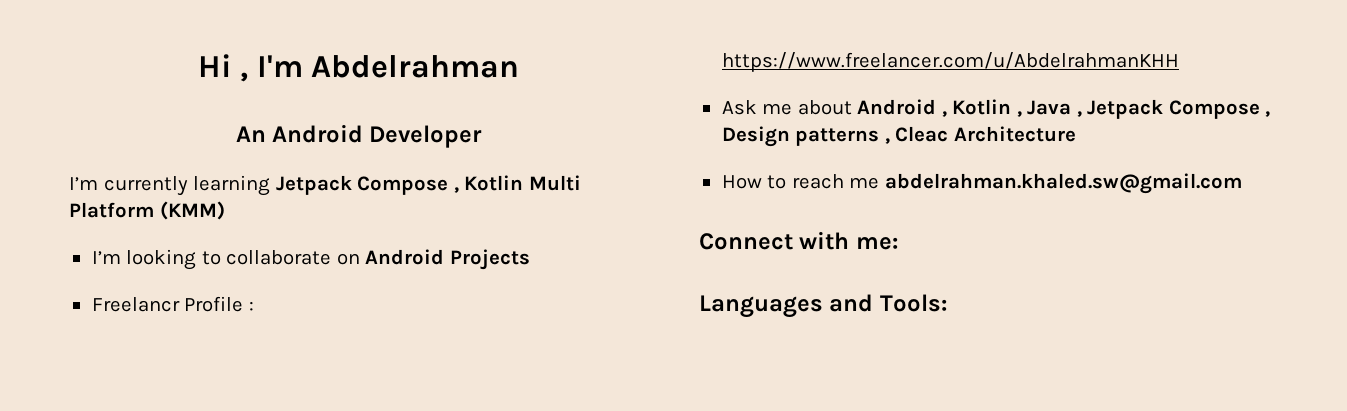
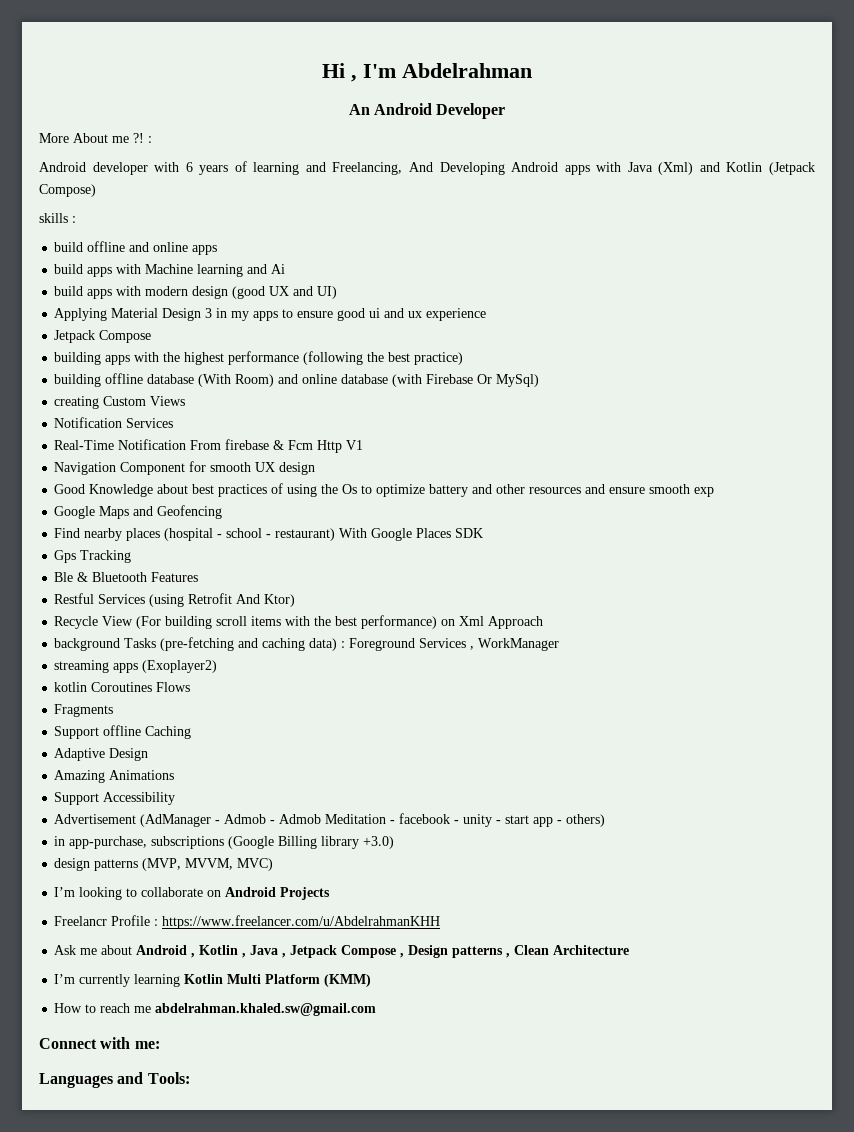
[69,175,581,196] [69,201,225,220] I’m currently learning Jetpack Compose , Kotlin Multi Platform (KMM) -> [39,133,152,143] [39,161,815,175] [39,184,96,197] [39,213,76,223] [54,241,218,255] [54,264,286,277] [54,286,338,299] [54,308,487,321] [54,330,152,343] [54,351,464,365] [54,373,540,387] [54,396,186,409] [54,417,174,428] [54,439,364,453] [54,461,316,475] [54,483,715,497] [54,505,223,519] [54,528,484,541] [54,550,132,563] [54,572,199,582] [54,593,296,607] [54,615,544,629] [54,637,560,651] [54,660,218,673] [54,682,191,692] [54,704,114,717] [54,725,192,739] [54,748,149,761] [54,770,175,783] [54,792,176,805] [54,813,606,827] [54,836,395,849] [54,858,274,871] More About me ?! : // Android developer with 6 years of learning and Freelancing, And Developing Android apps with Java (Xml) and Kotlin (Jetpack Compose) // skills : // build offline and online apps // build apps with Machine learning and Ai // build apps with modern design (good UX and UI) // Applying Material Design 3 in my apps to ensure good ui and ux experience // Jetpack Compose // building apps with the highest performance (following the best practice) // building offline database (With Room) and online database (with Firebase Or MySql) // creating Custom Views // Notification Services // Real-Time Notification From firebase & Fcm Http V1 // Navigation Component for smooth UX design // Good Knowledge about best practices of using the Os to optimize battery and other resources and ensure smooth exp // Google Maps and Geofencing // Find nearby places (hospital - school - restaurant) With Google Places SDK // Gps Tracking // Ble & Bluetooth Features // Restful Services (using Retrofit And Ktor) // Recycle View (For building scroll items with the best performance) on Xml Approach // background Tasks (pre-fetching and caching data) : Foreground Services , WorkManager // streaming apps (Exoplayer2) // kotlin Coroutines Flows // Fragments // Support offline Caching // Adaptive Design // Amazing Animations // Support Accessibility // Advertisement (AdManager - Admob - Admob Meditation - facebook - unity - start app - others) // in app-purchase, subscriptions (Google Billing library +3.0) // design patterns (MVP, MVVM, MVC)
[895,126,949,142] Cleac -> [514,945,550,955] Clean
(1076, 134) none -> [54,974,372,987] // I’m currently learning Kotlin Multi Platform (KMM)

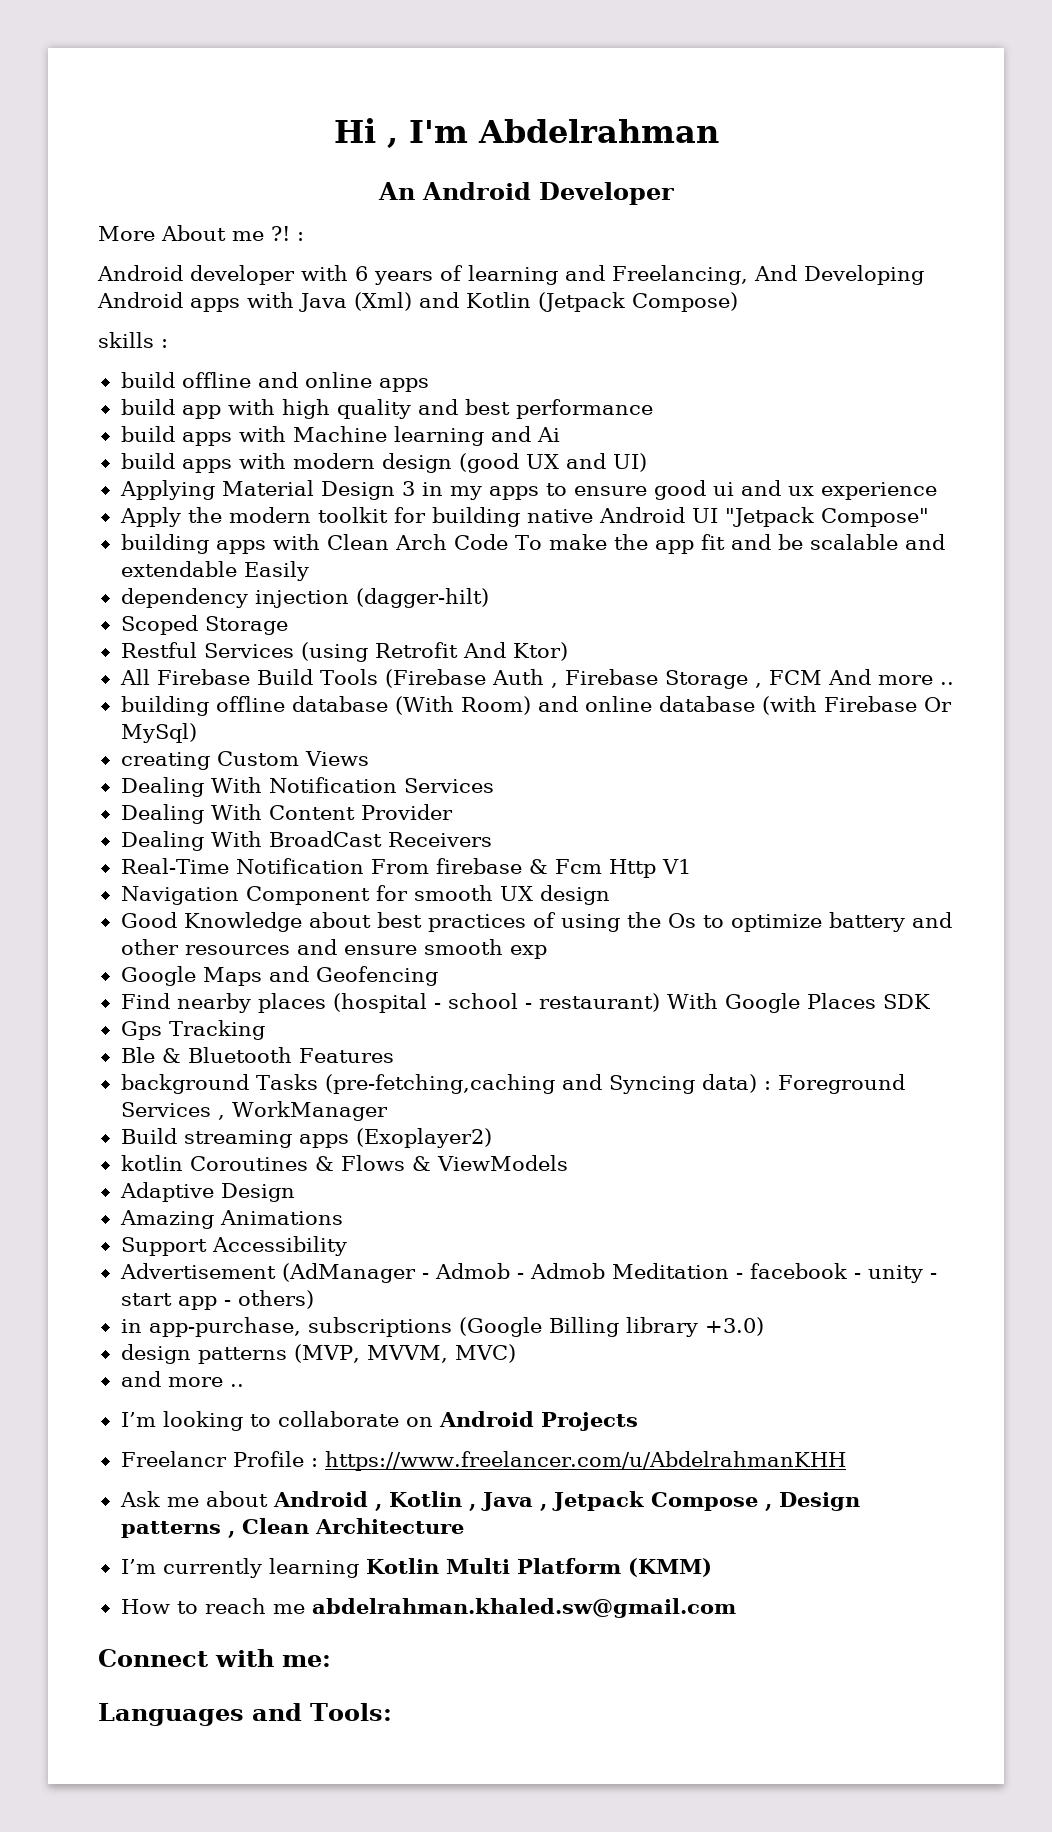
(218, 250) none -> [120,399,653,419] // build app with high quality and best performance
[54,330,152,343] [54,351,464,365] Jetpack Compose // building apps with the highest performance (following the best practice) -> [119,507,929,527] [120,534,945,554] [120,561,309,581] [120,588,489,608] [120,615,288,635] [120,642,568,662] [119,669,954,689] Apply the modern toolkit for building native Android UI "Jetpack Compose" // building apps with Clean Arch Code To make the app fit and be scalable and extendable Easily // dependency injection (dagger-hilt) // Scoped Storage // Restful Services (using Retrofit And Ktor) // All Firebase Build Tools (Firebase Auth , Firebase Storage , FCM And more ..
(186, 401) none -> [120,777,262,797] Dealing With
(174, 423) none -> [120,804,453,824] [120,831,492,851] // Dealing With Content Provider // Dealing With BroadCast Receivers
[54,593,296,607] [54,615,544,629] // Restful Services (using Retrofit And Ktor) // Recycle View (For building scroll items with the best performance) on Xml Approach -> (394, 1055) none
[160,637,306,651] (pre-fetching and caching -> [324,1074,695,1094] (pre-fetching,caching and Syncing
(560, 644) none -> [120,1128,177,1144] Build
(153, 687) none -> [314,1156,334,1171] &
[54,704,114,717] [54,725,192,739] // Fragments // Support offline Caching -> [411,1155,568,1171] & ViewModels
(274, 864) none -> [120,1371,244,1387] // and more ..

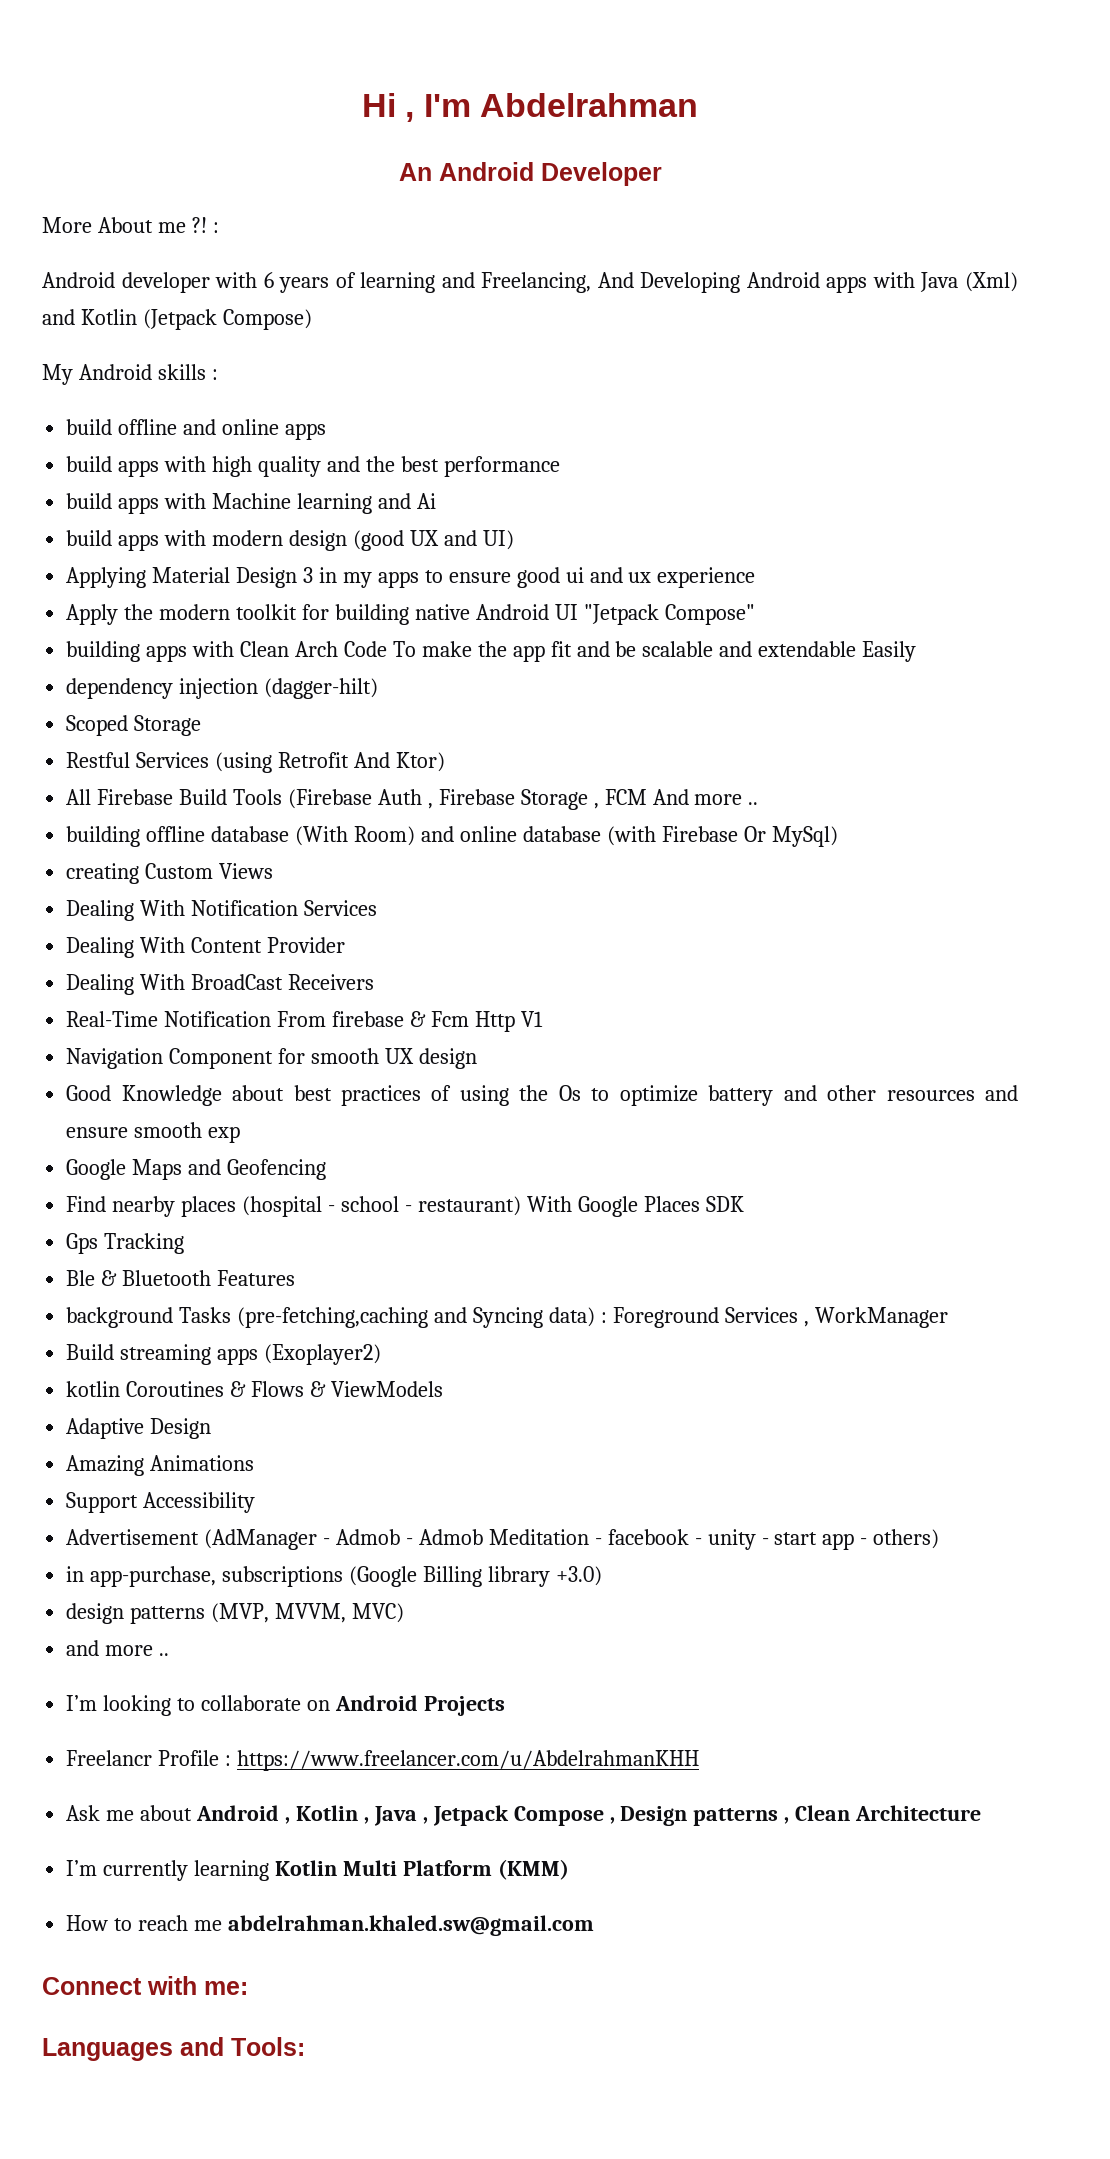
(738, 302) none -> [42,364,152,385] My Android
[181,405,221,419] app -> [118,460,160,477] apps
(458, 407) none -> [365,456,395,472] the

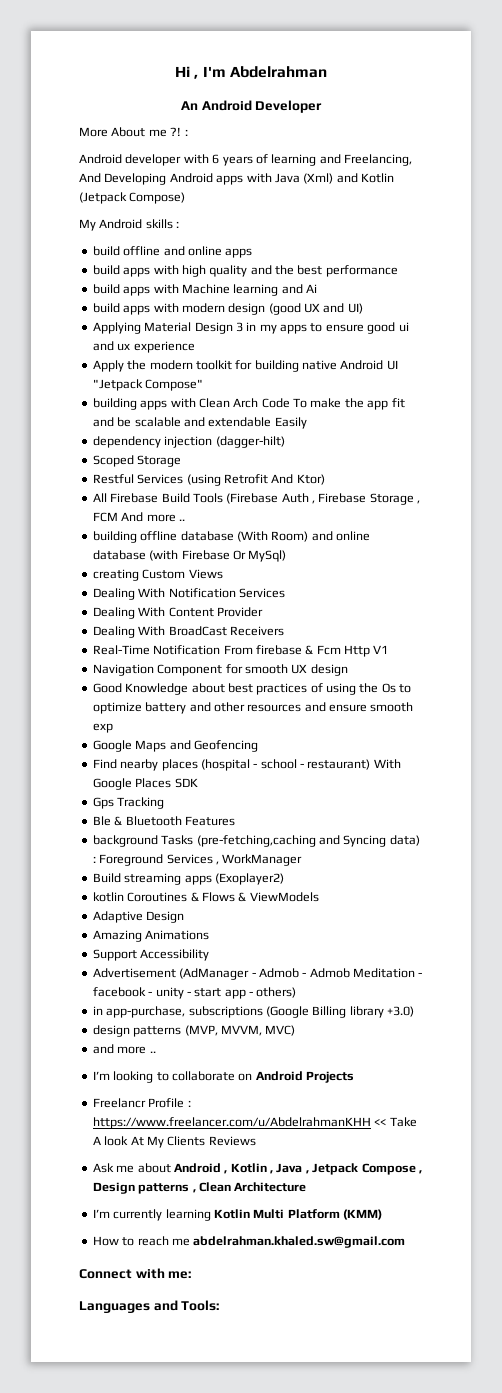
(700, 1760) none -> [374,1117,417,1127] [92,1136,256,1148] << Take A look At My Clients Reviews

